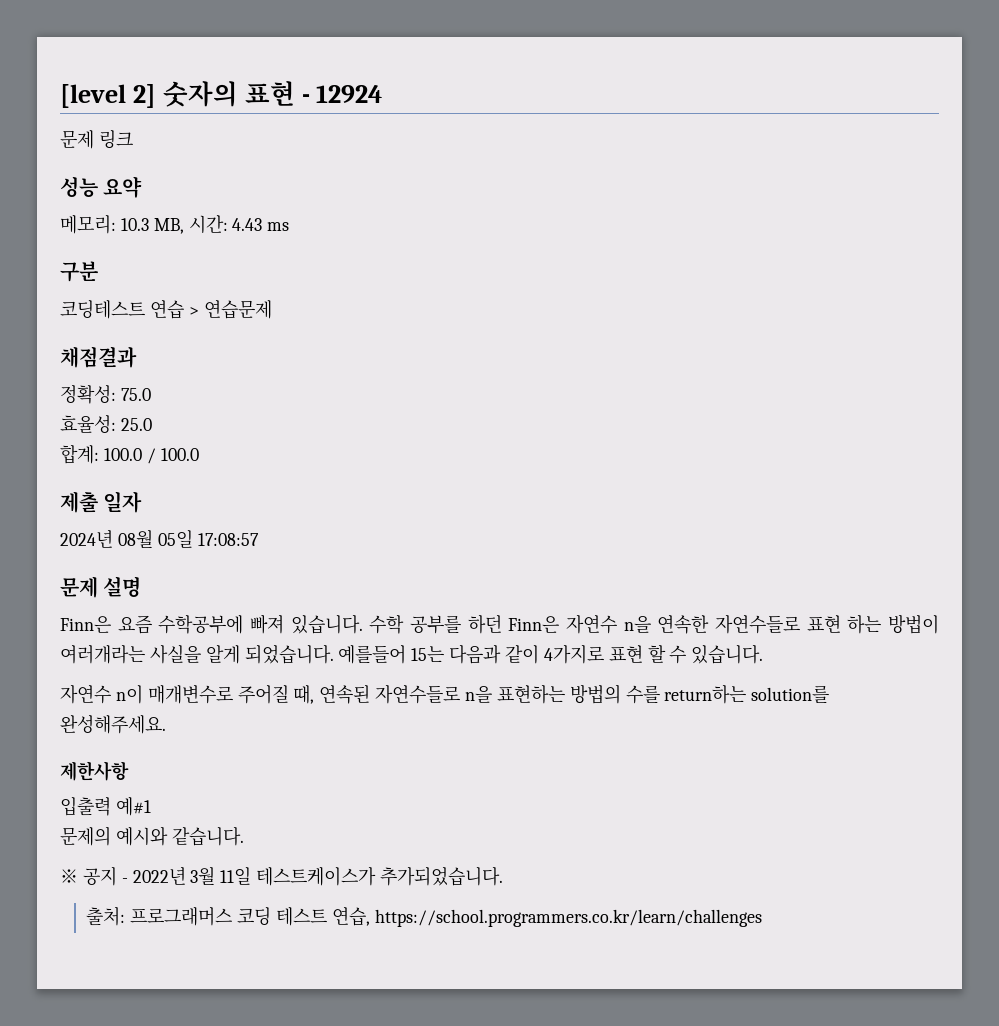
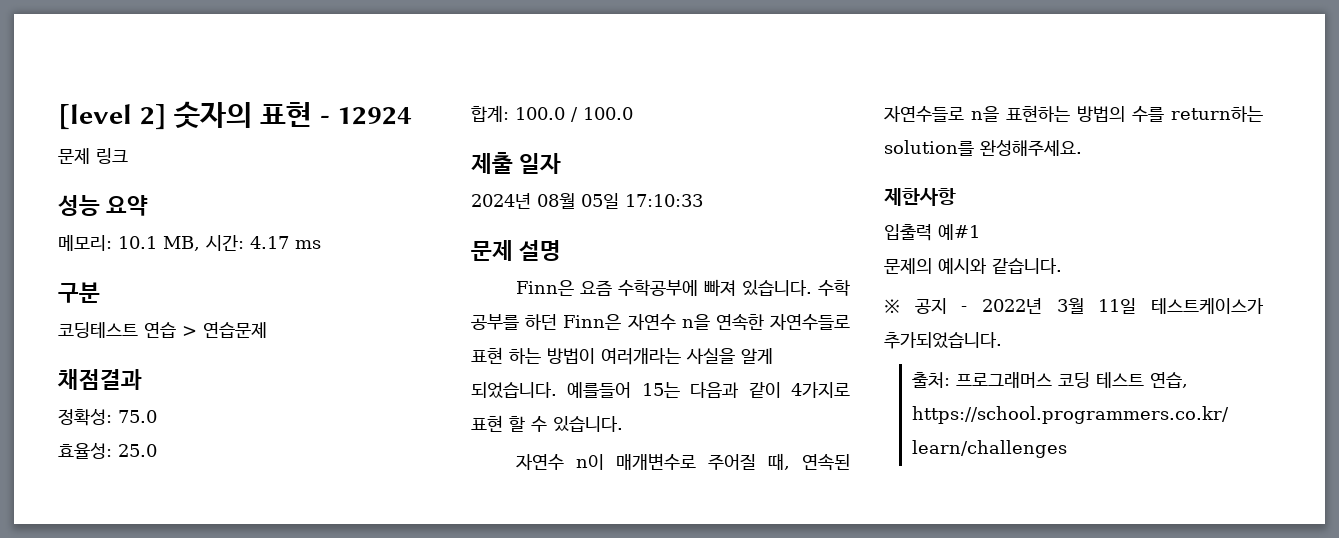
[120,218,149,231] 10.3 -> [118,236,157,249] 10.1
[232,218,263,231] 4.43 -> [250,236,289,249] 4.17
[197,533,259,546] 17:08:57 -> [625,194,703,207] 17:10:33

